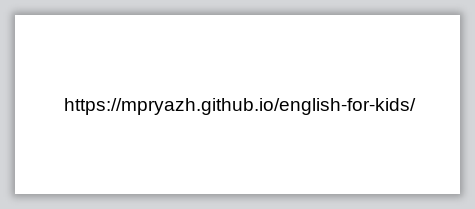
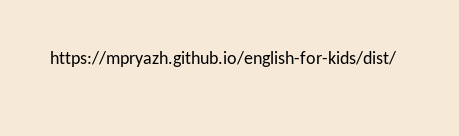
[64,98,416,115] https://mpryazh.github.io/english-for-kids/ -> [50,51,397,67] https://mpryazh.github.io/english-for-kids/dist/

